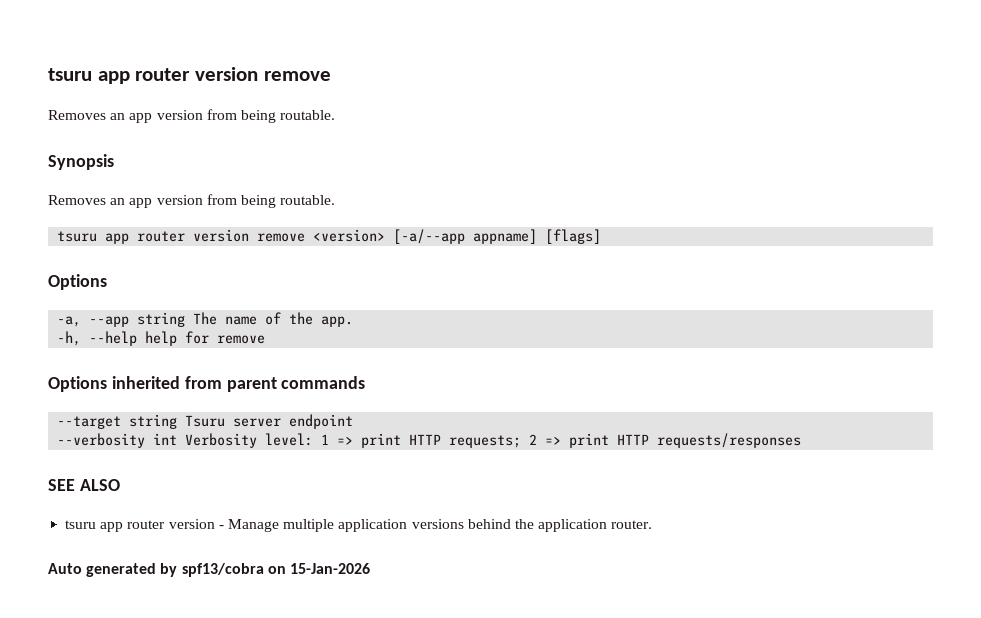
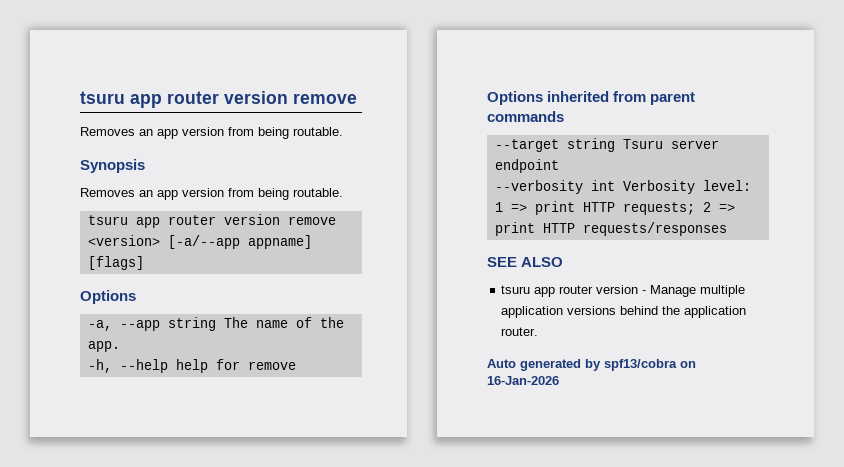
[289,563,370,574] 15-Jan-2026 -> [487,376,559,385] 16-Jan-2026

